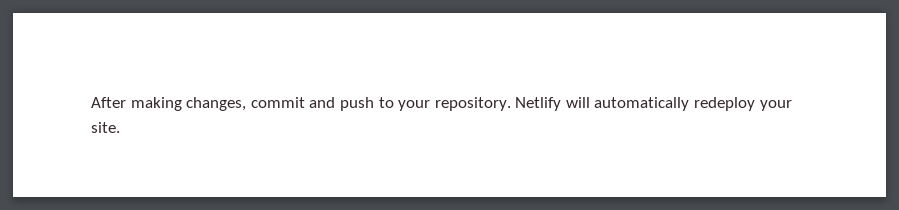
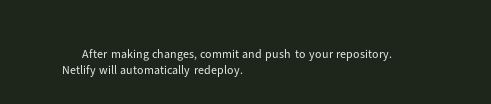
[694,97,792,111] [91,122,120,133] redeploy your site. -> [193,65,243,77] redeploy.

